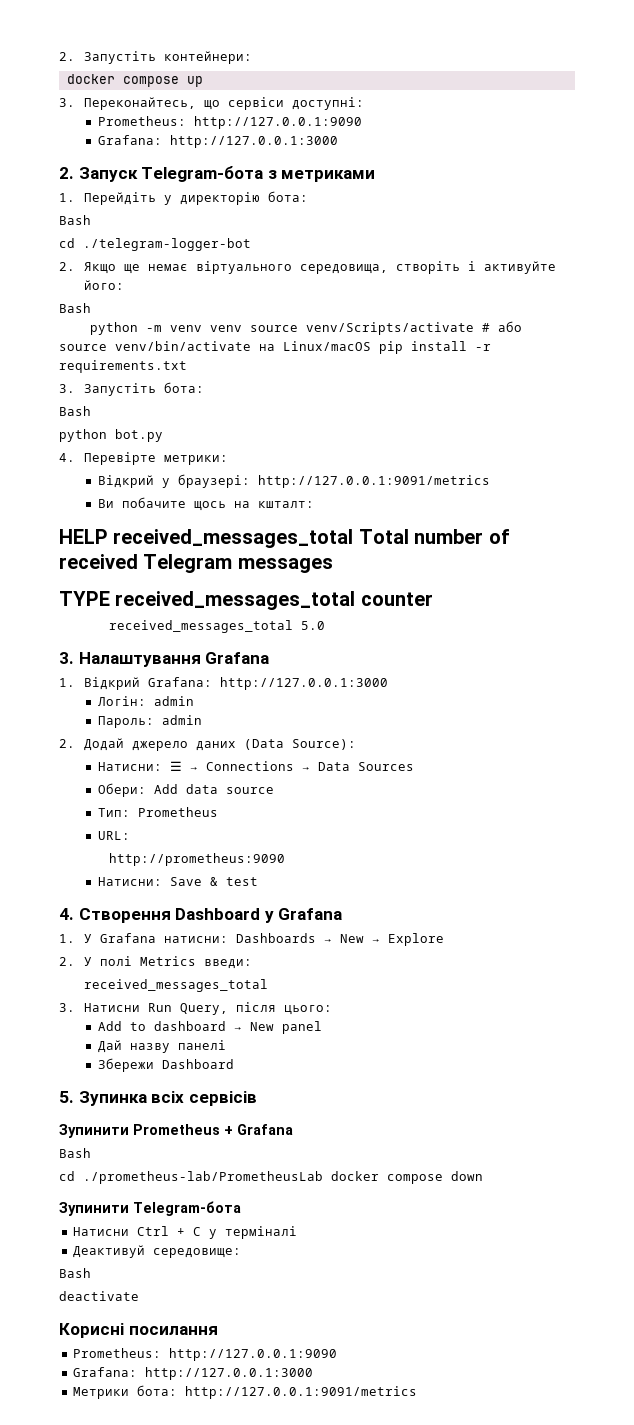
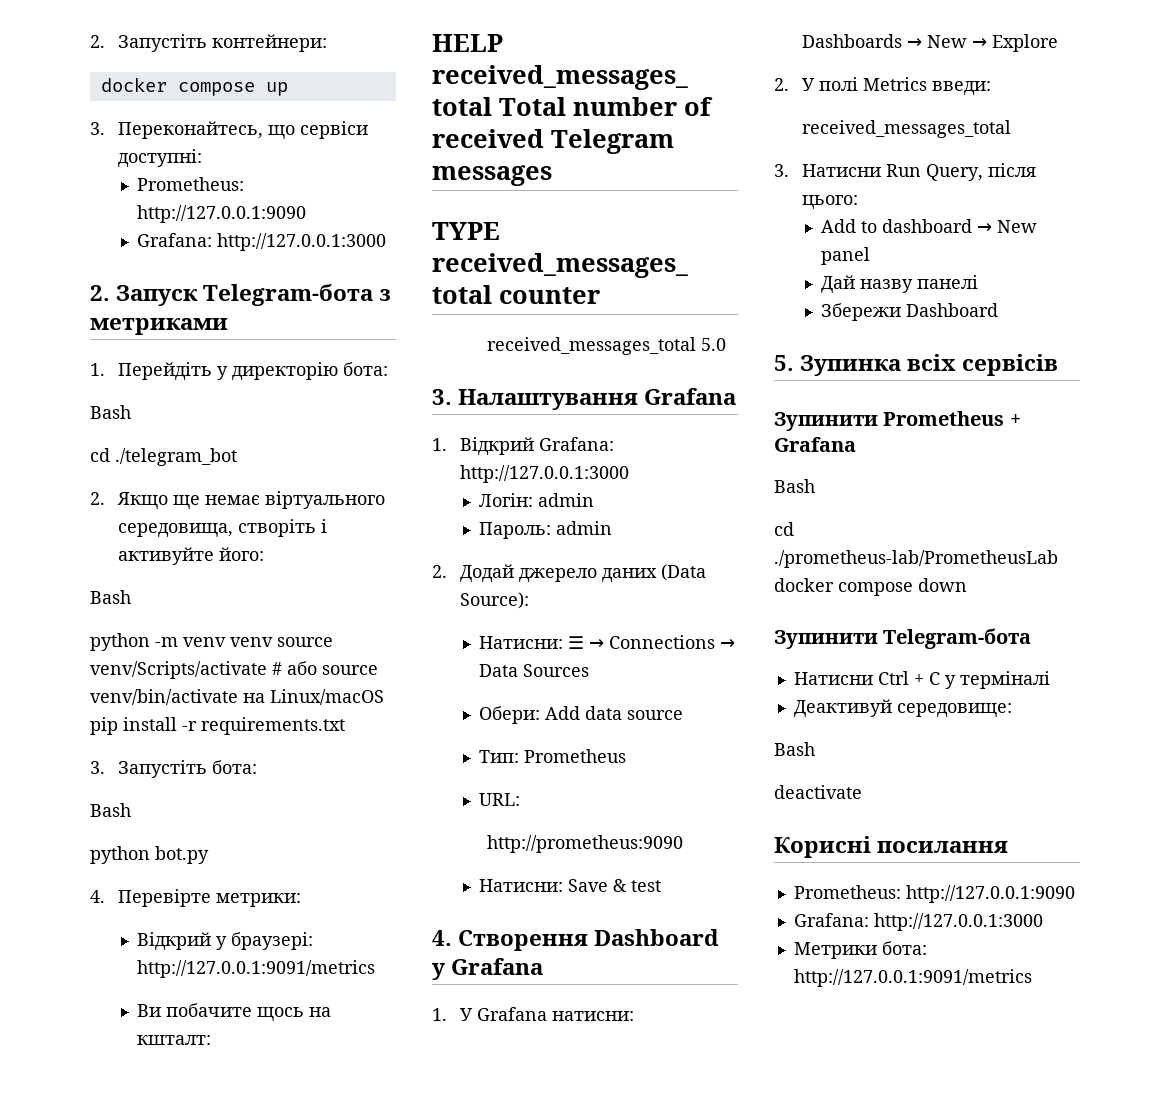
[83,238,251,251] ./telegram-logger-bot -> [115,448,237,466] ./telegram_bot

